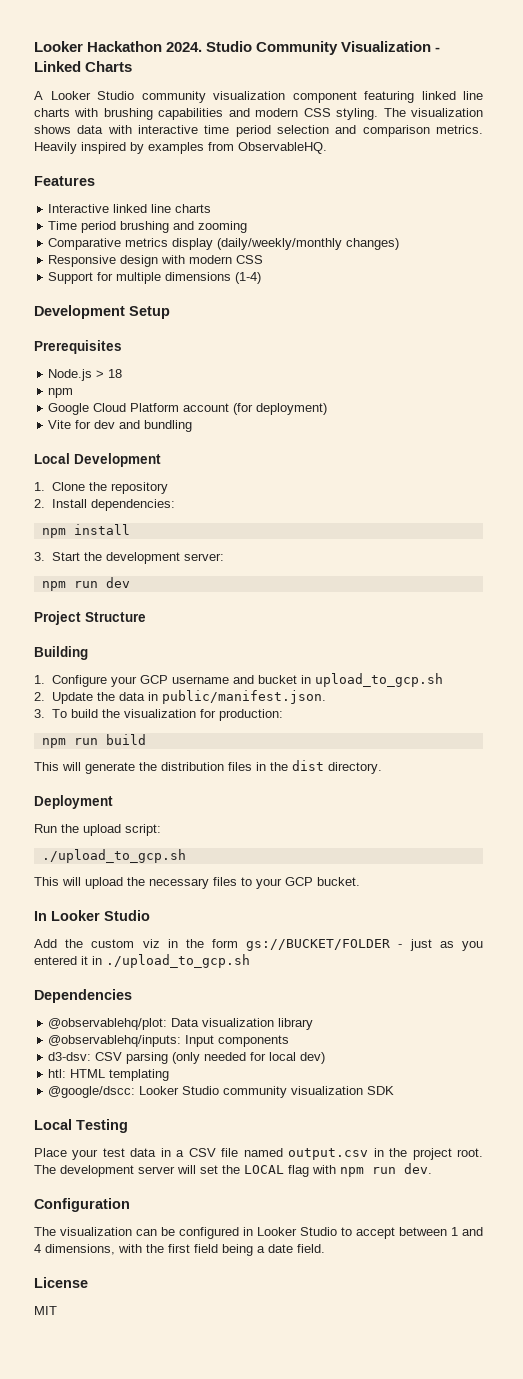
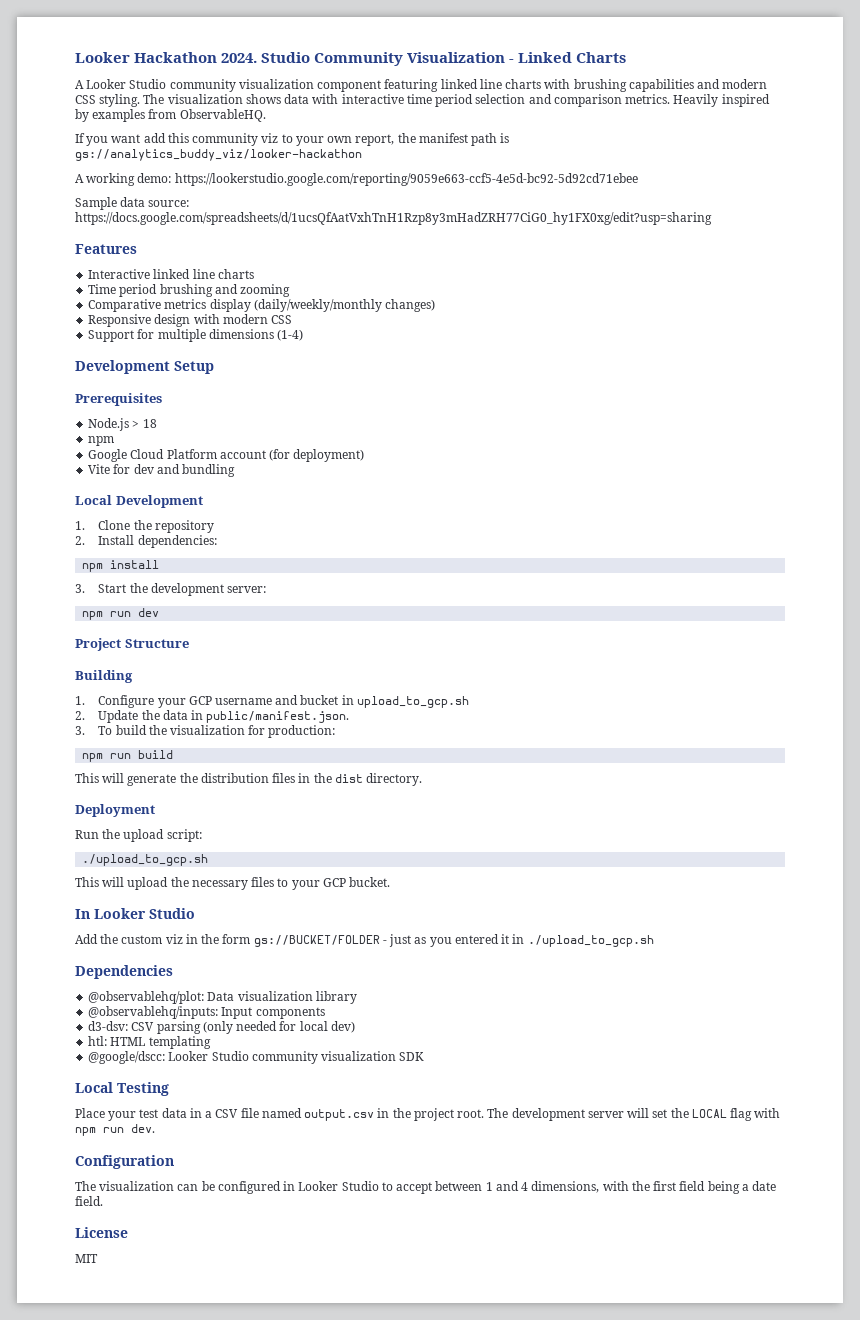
(327, 148) none -> [75,133,510,146] [75,149,362,161] [75,173,638,186] [75,197,190,210] [75,212,712,225] // If you want add this community viz to your own report, the manifest path is gs://analytics_buddy_viz/looker-hackathon // A working demo: https://lookerstudio.google.com/reporting/9059e663-ccf5-4e5d-bc92-5d92cd71ebee // Sample data source: https://docs.google.com/spreadsheets/d/1ucsQfAatVxhTnH1Rzp8y3mHadZRH77CiG0_hy1FX0xg/edit?usp=sharing

